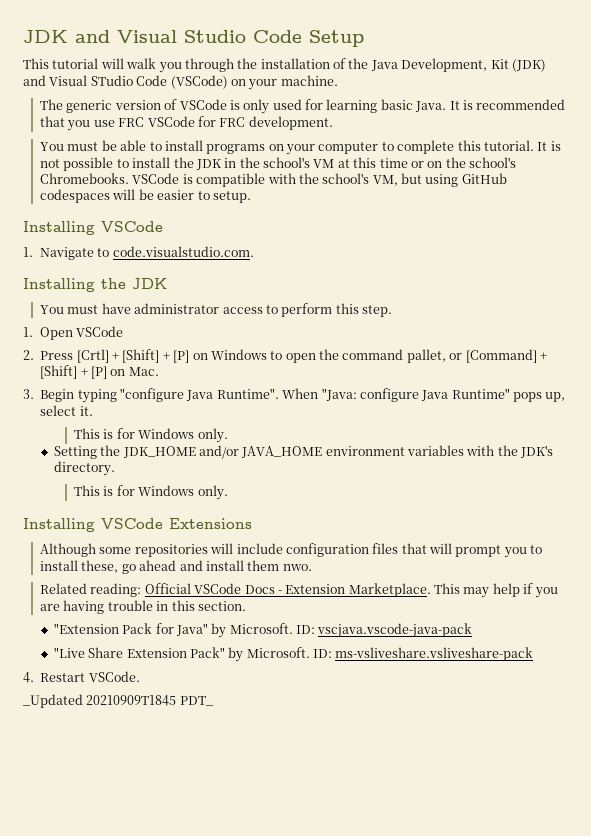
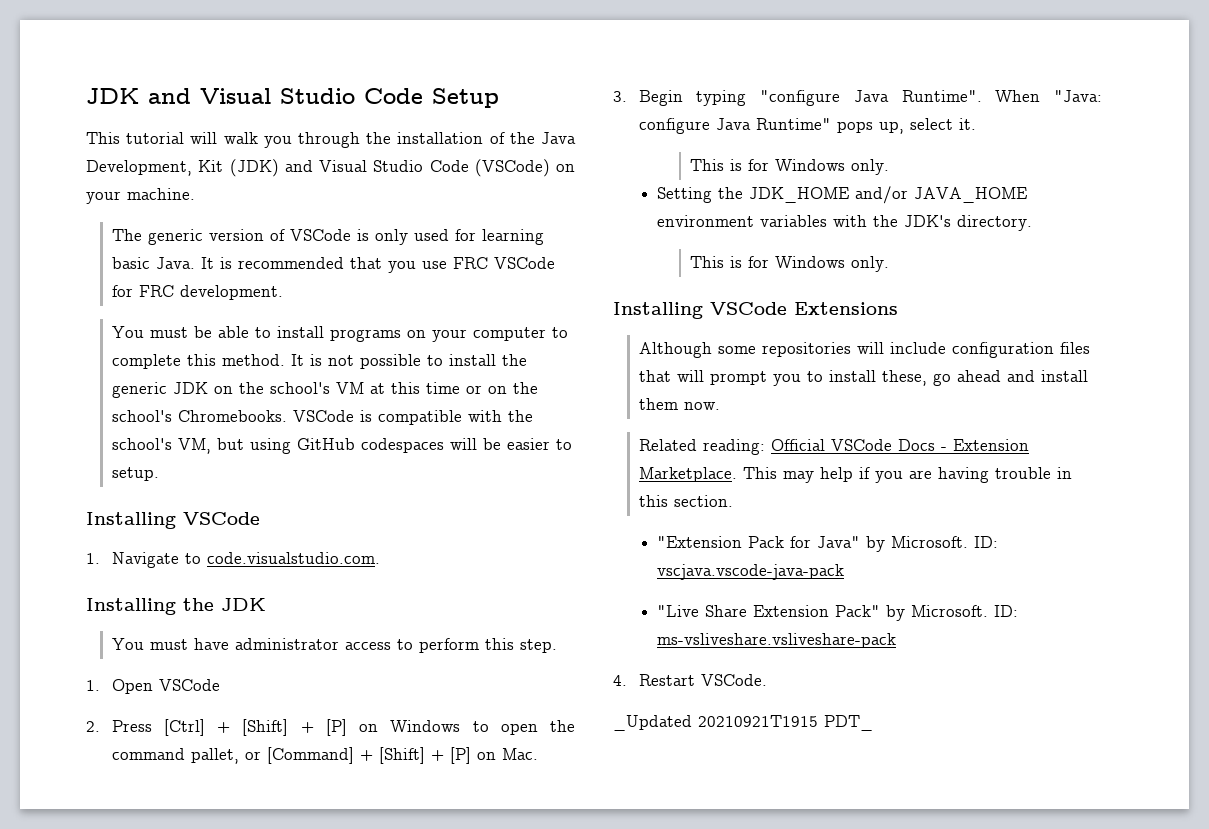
[90,75,133,86] STudio -> [373,160,424,172] Studio
[483,140,534,151] tutorial. -> [221,354,285,366] method.
[195,158,237,170] JDK in -> [111,382,233,398] generic JDK on
[76,349,109,363] [Crtl] -> [163,719,205,736] [Ctrl]
[282,564,312,571] nwo. -> [683,402,720,410] now.
[86,695,177,706] 20210909T1845 -> [698,715,818,727] 20210921T1915

